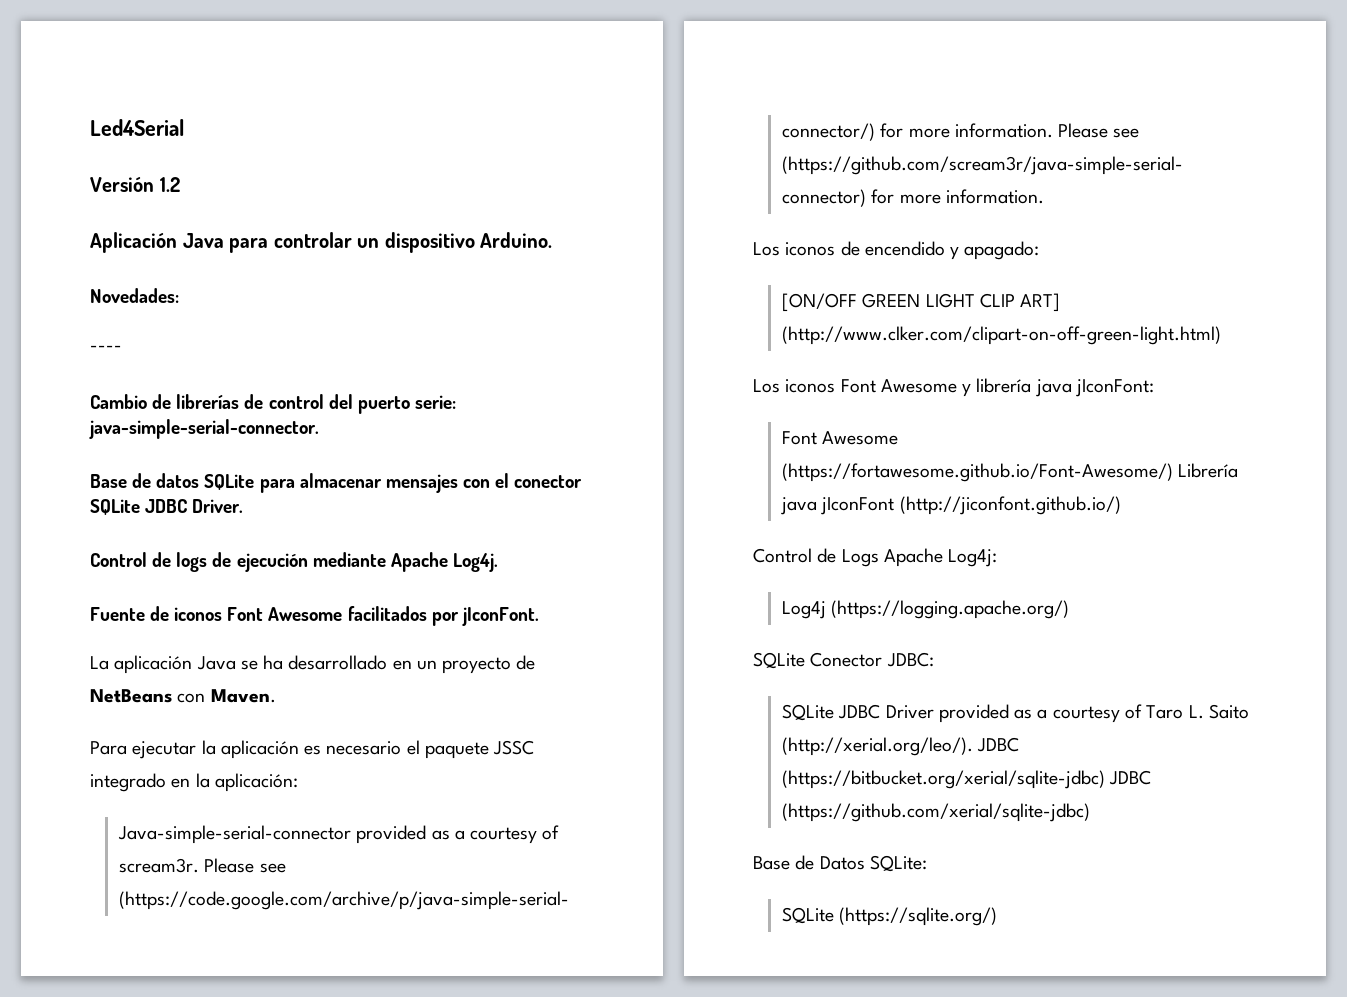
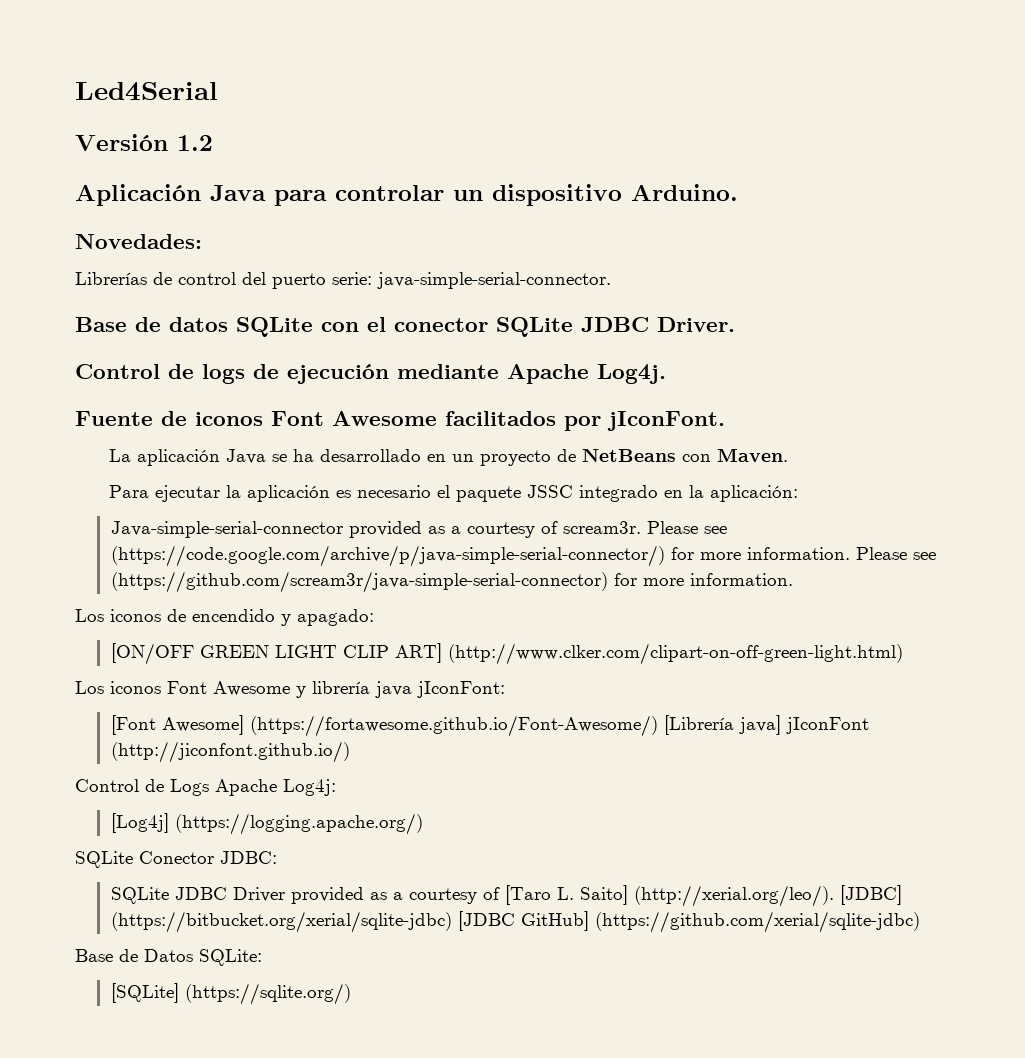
[90,345,122,351] [90,394,240,409] ---- // Cambio de librerías -> [75,272,147,285] Librerías
[259,473,458,493] para almacenar mensajes -> (313, 327) none
[782,431,899,445] [782,463,1239,482] [780,497,818,515] Font Awesome (https://fortawesome.github.io/Font-Awesome/) Librería java -> [110,715,781,737] [Font Awesome] (https://fortawesome.github.io/Font-Awesome/) [Librería java]
[782,601,827,619] Log4j -> [110,813,169,833] [Log4j]
[1146,704,1249,719] [782,737,1020,756] [782,770,1152,789] Taro L. Saito (http://xerial.org/leo/). JDBC (https://bitbucket.org/xerial/sqlite-jdbc) JDBC -> [504,885,902,907] [110,911,589,933] [Taro L. Saito] (http://xerial.org/leo/). [JDBC] (https://bitbucket.org/xerial/sqlite-jdbc) [JDBC GitHub]
[782,907,835,924] SQLite -> [110,983,179,1003] [SQLite]

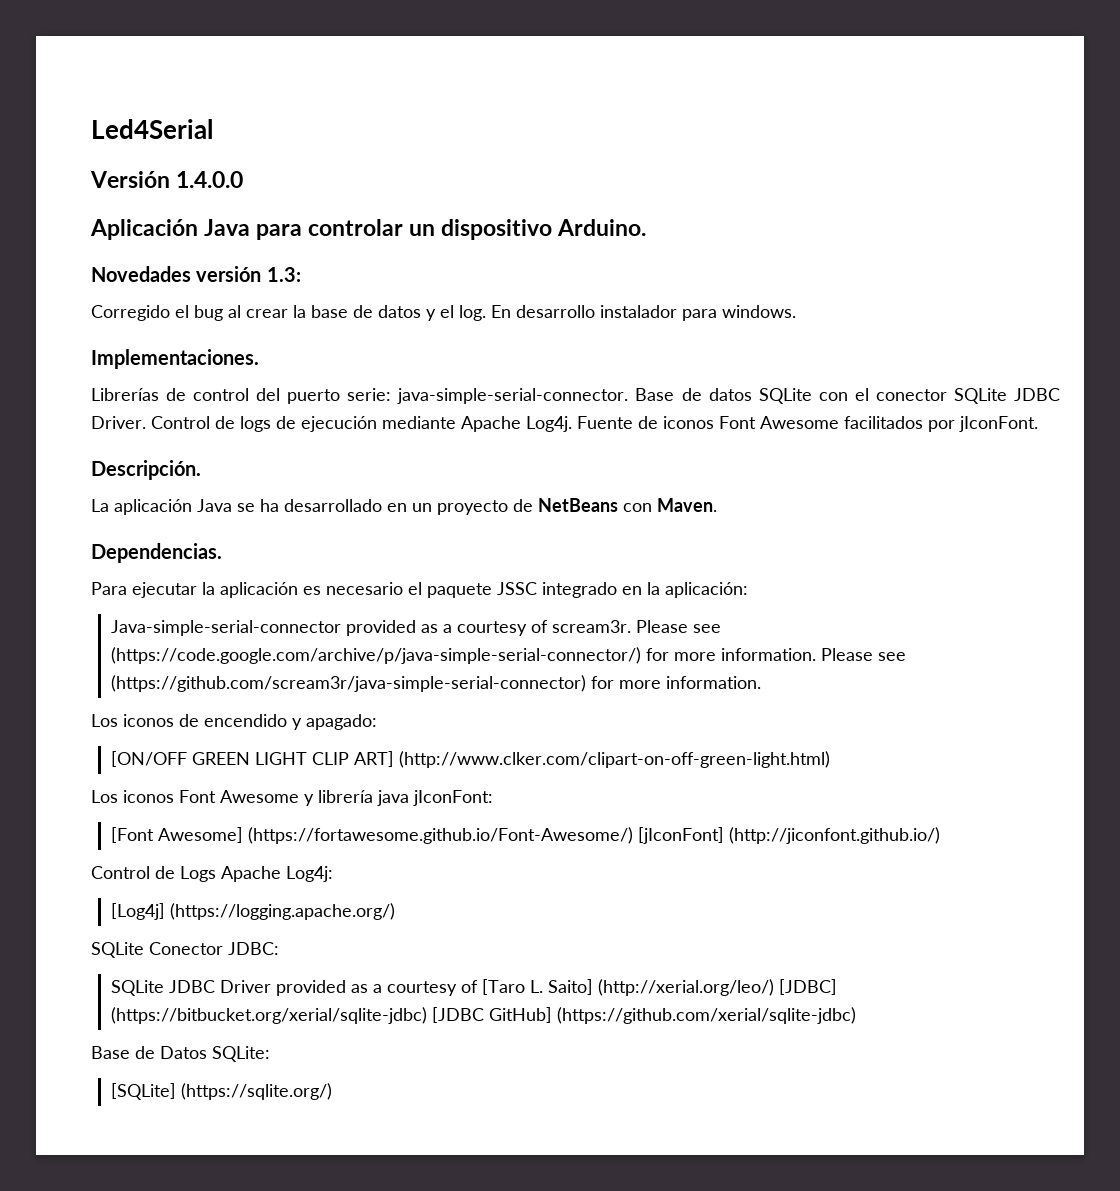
[177,135,213,151] 1.2 -> [176,171,244,188] 1.4.0.0
[75,234,202,249] Novedades: -> [91,266,301,282] [91,305,796,321] [91,349,259,369] Novedades versión 1.3: // Corregido el bug al crear la base de datos y el log. En desarrollo instalador para windows. // Implementaciones.
(611, 280) // -> (629, 396) none
(735, 324) // -> (146, 422) none
(666, 374) // -> (572, 424) none
(725, 421) none -> [91,460,201,480] // Descripción.
(788, 455) none -> [91,543,222,563] // Dependencias.
[663,715,869,735] [Librería java] jIconFont -> [638,827,725,844] [jIconFont]
[633,885,834,907] (http://xerial.org/leo/). -> [598,979,775,996] (http://xerial.org/leo/)

